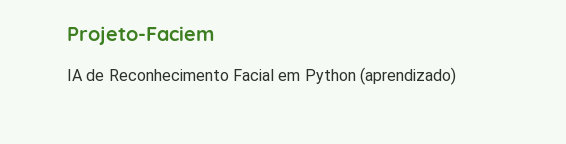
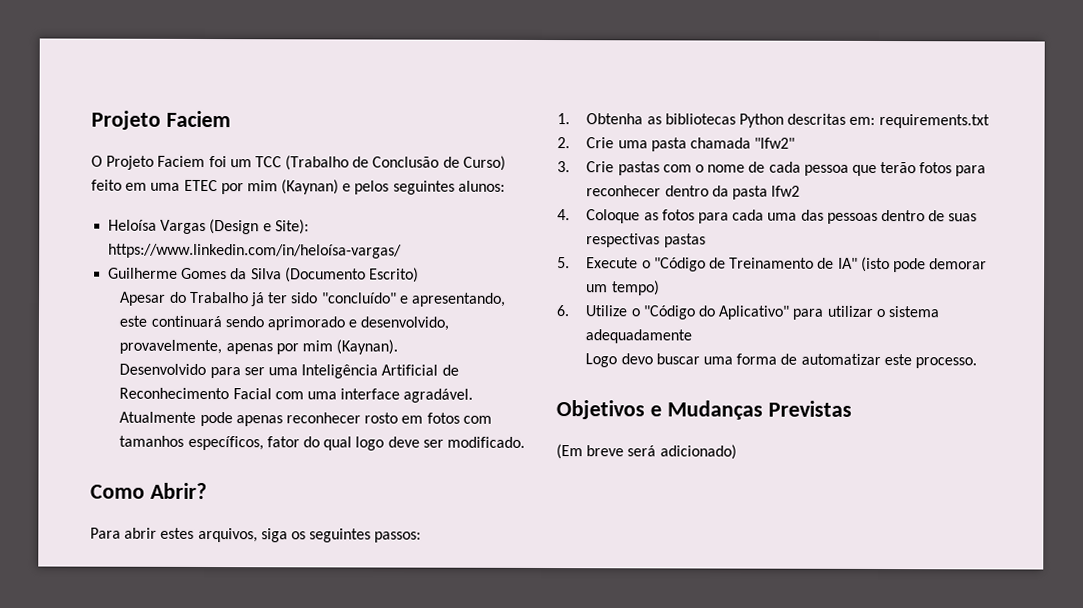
[67,26,214,45] [67,67,456,85] Projeto-Faciem // IA de Reconhecimento Facial em Python (aprendizado) -> [91,110,231,130] [91,155,506,171] [91,179,505,195] [108,219,309,235] [108,243,403,259] [108,267,419,283] [119,291,506,307] [119,315,450,331] [119,339,399,355] [119,363,459,379] [119,387,474,403] [119,411,492,427] [119,435,525,451] [90,482,207,500] [90,527,422,543] [557,113,990,129] [557,137,796,152] [557,161,987,177] [586,185,801,200] [557,209,978,224] [586,233,706,248] [557,256,988,273] [586,280,660,296] [556,305,939,320] [585,329,693,344] [585,353,977,369] [556,400,852,420] [556,444,737,460] Projeto Faciem // O Projeto Faciem foi um TCC (Trabalho de Conclusão de Curso) feito em uma ETEC por mim (Kaynan) e pelos seguintes alunos: // Heloísa Vargas (Design e Site): https://www.linkedin.com/in/heloísa-vargas/ // Guilherme Gomes da Silva (Documento Escrito) // Apesar do Trabalho já ter sido "concluído" e apresentando, este continuará sendo aprimorado e desenvolvido, provavelmente, apenas por mim (Kaynan). // Desenvolvido para ser uma Inteligência Artificial de Reconhecimento Facial com uma interface agradável. Atualmente pode apenas reconhecer rosto em fotos com tamanhos específicos, fator do qual logo deve ser modificado. // Como Abrir? // Para abrir estes arquivos, siga os seguintes passos: // 1. Obtenha as bibliotecas Python descritas em: requirements.txt // 2. Crie uma pasta chamada "lfw2" // 3. Crie pastas com o nome de cada pessoa que terão fotos para reconhecer dentro da pasta lfw2 // 4. Coloque as fotos para cada uma das pessoas dentro de suas respectivas pastas // 5. Execute o "Código de Treinamento de IA" (isto pode demorar um tempo) // 6. Utilize o "Código do Aplicativo" para utilizar o sistema adequadamente // Logo devo buscar uma forma de automatizar este processo. // Objetivos e Mudanças Previstas // (Em breve será adicionado)

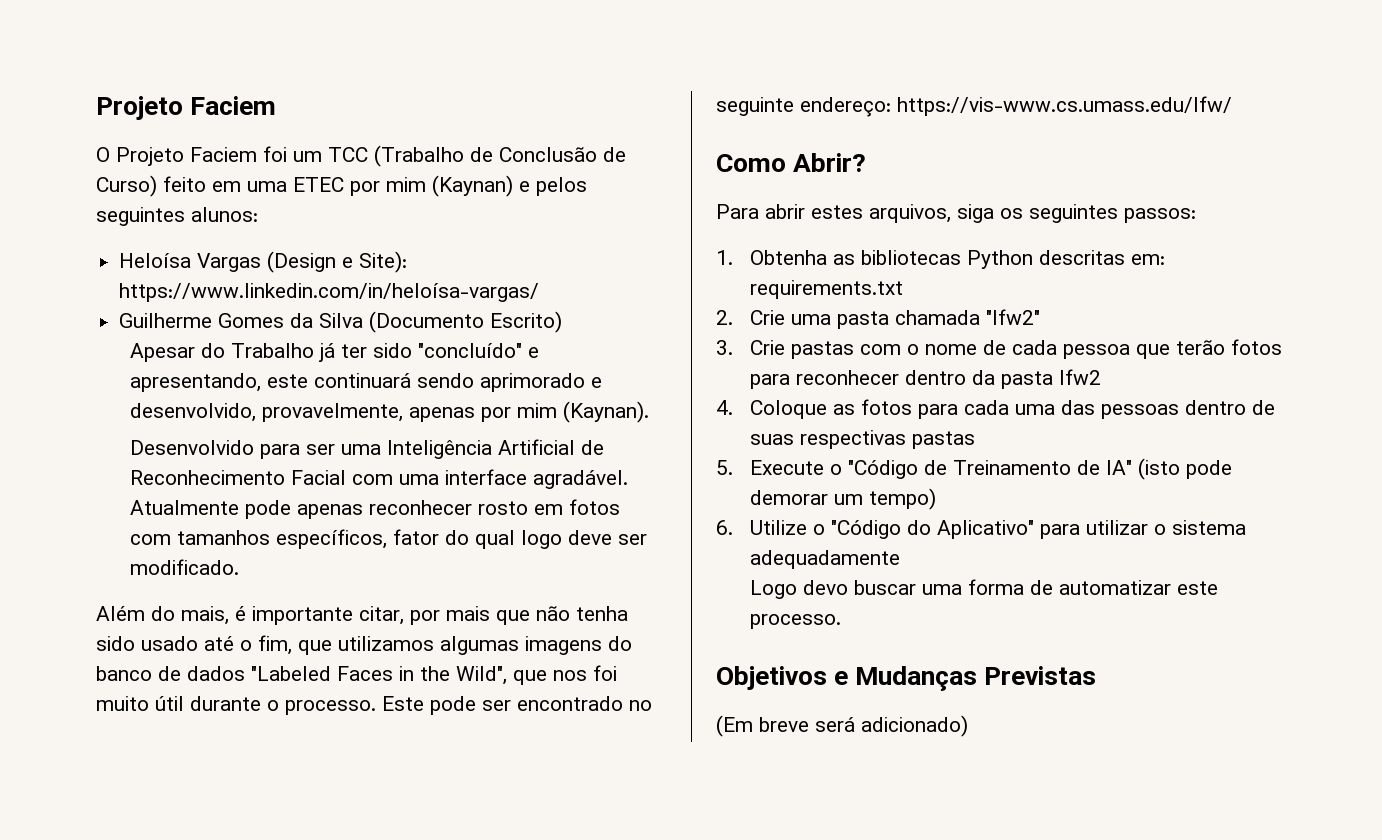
(525, 442) none -> [96,606,628,625] [96,635,632,655] [96,665,617,685] [96,696,652,715] [716,96,1232,117] // Além do mais, é importante citar, por mais que não tenha sido usado até o fim, que utilizamos algumas imagens do banco de dados "Labeled Faces in the Wild", que nos foi muito útil durante o processo. Este pode ser encontrado no seguinte endereço: https://vis-www.cs.umass.edu/lfw/

